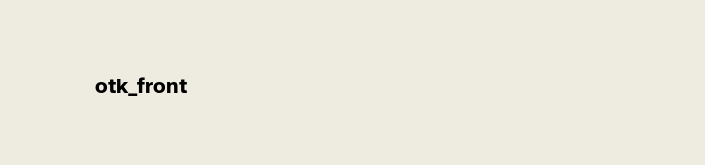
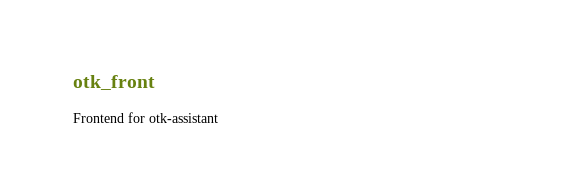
(187, 86) none -> [73,112,218,123] // Frontend for otk-assistant

